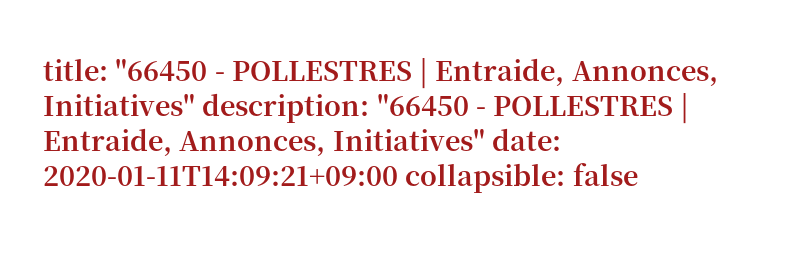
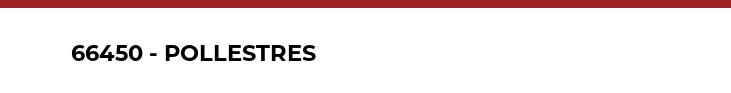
[43,58,718,89] [43,93,690,124] [43,128,561,156] [43,163,638,193] title: "66450 - POLLESTRES | Entraide, Annonces, Initiatives" description: "66450 - POLLESTRES | Entraide, Annonces, Initiatives" date: 2020-01-11T14:09:21+09:00 collapsible: false -> [71,45,317,61] 66450 - POLLESTRES

